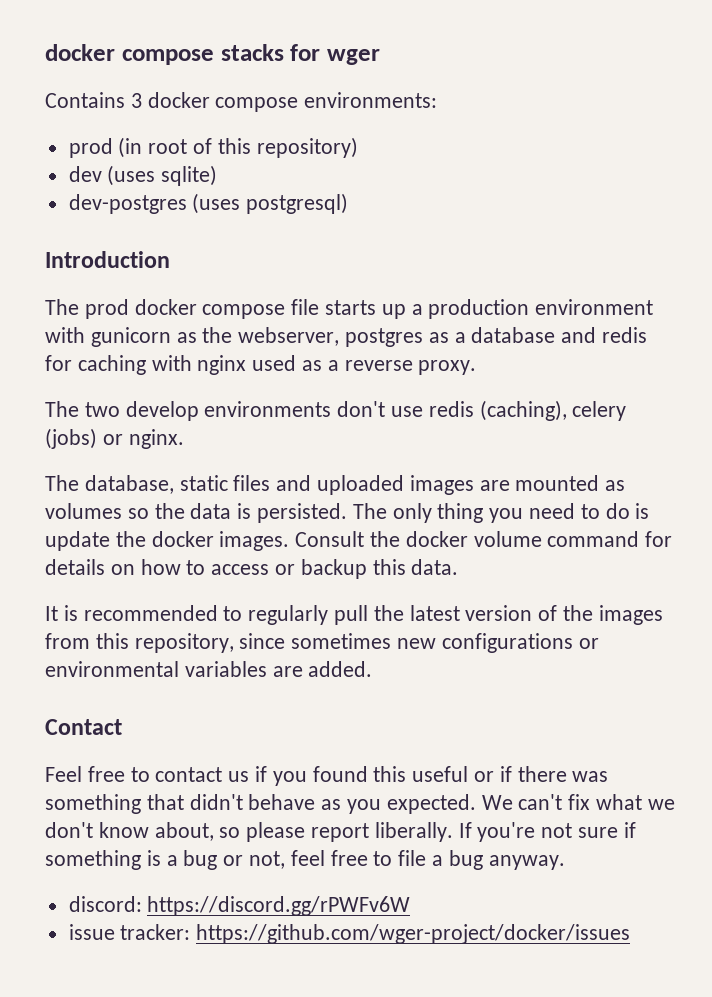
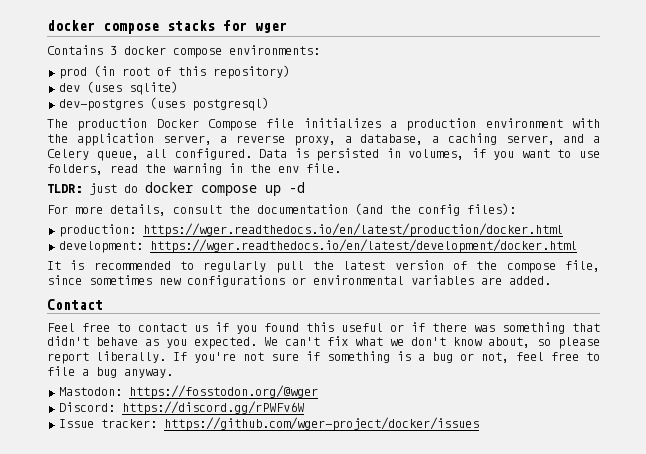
[45,251,170,268] [45,299,654,319] [45,327,648,347] [45,355,477,375] [45,400,627,421] [45,428,184,449] [45,475,626,495] [45,503,650,523] [45,531,673,551] [45,559,459,579] // Introduction // The prod docker compose file starts up a production environment with gunicorn as the webserver, postgres as a database and redis for caching with nginx used as a reverse proxy. // The two develop environments don't use redis (caching), celery (jobs) or nginx. // The database, static files and uploaded images are mounted as volumes so the data is persisted. The only thing you need to do is update the docker images. Consult the docker volume command for details on how to access or backup this data. -> [47,118,600,131] [47,133,600,146] [47,148,601,161] [47,163,341,175] [47,182,305,196] [47,203,516,216] [58,223,563,237] [58,239,577,253] // The production Docker Compose file initializes a production environment with the application server, a reverse proxy, a database, a caching server, and a Celery queue, all configured. Data is persisted in volumes, if you want to use folders, read the warning in the env file. // TLDR: just do docker compose up -d // For more details, consult the documentation (and the config files): // production: https://wger.readthedocs.io/en/latest/production/docker.html // development: https://wger.readthedocs.io/en/latest/development/docker.html
[598,605,663,625] [45,633,234,653] images from this repository, -> [506,260,600,273] compose file,
[68,896,142,912] discord: -> [58,385,318,399] [58,402,115,412] Mastodon: https://fosstodon.org/@wger // Discord:
[68,924,115,940] issue -> [58,419,94,428] Issue

